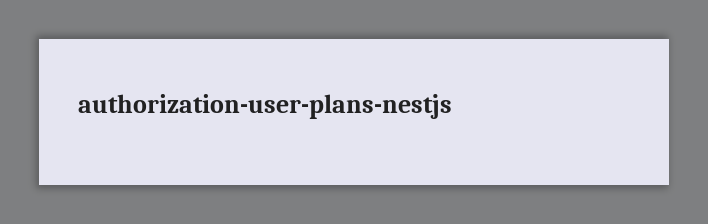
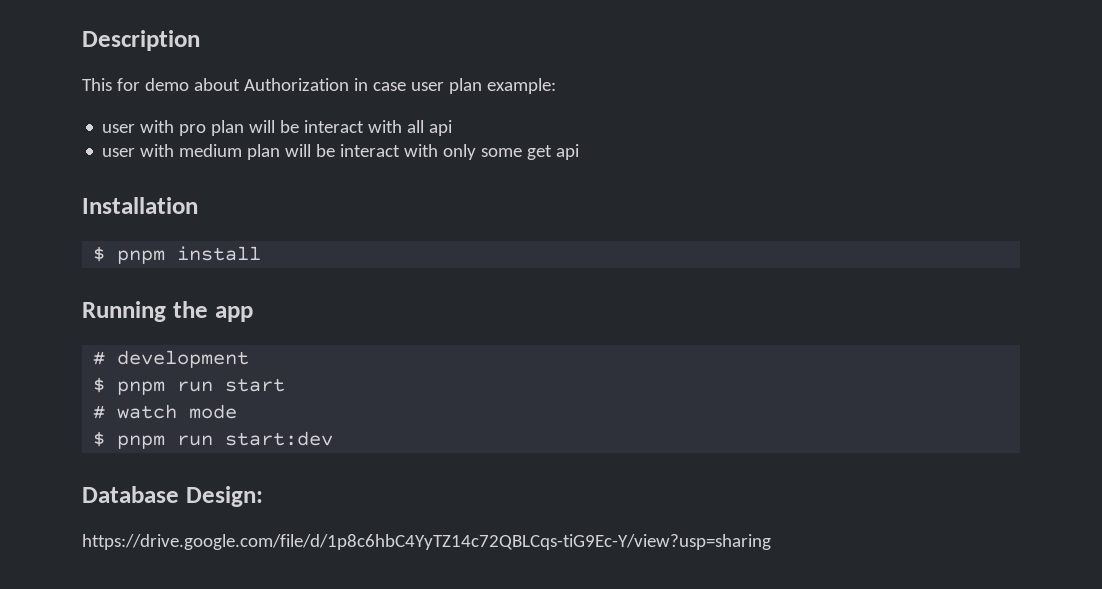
[78,94,452,119] authorization-user-plans-nestjs -> [82,30,200,51] [82,78,556,94] [102,120,453,136] [102,144,580,160] [82,197,198,214] [93,246,262,264] [82,301,253,322] [93,350,250,368] [93,377,286,395] [93,404,238,419] [93,431,334,449] [82,486,263,507] [82,534,771,550] Description // This for demo about Authorization in case user plan example: // user with pro plan will be interact with all api // user with medium plan will be interact with only some get api // Installation // $ pnpm install // Running the app // # development // $ pnpm run start // # watch mode // $ pnpm run start:dev // Database Design: // https://drive.google.com/file/d/1p8c6hbC4YyTZ14c72QBLCqs-tiG9Ec-Y/view?usp=sharing

